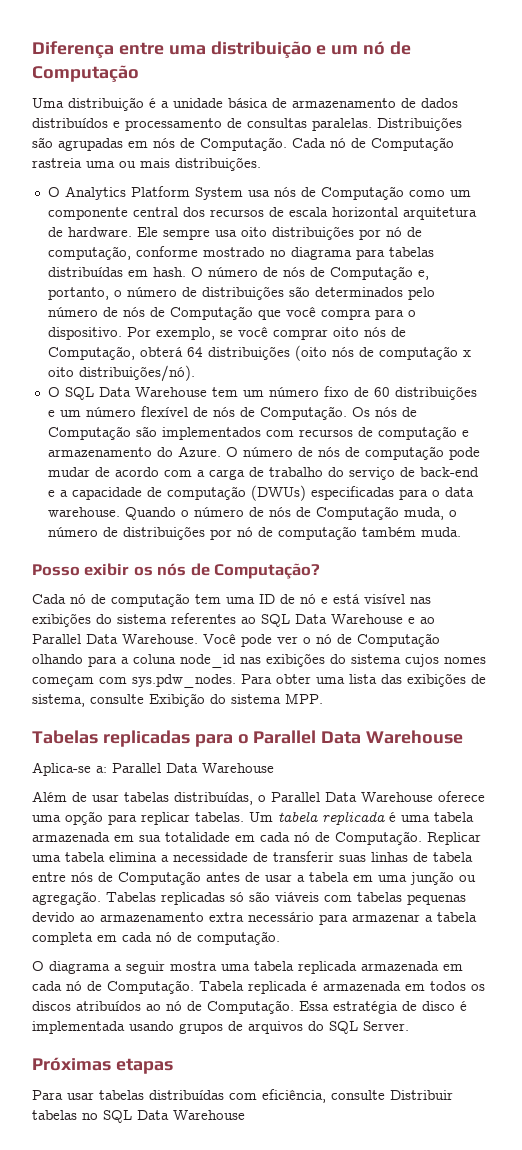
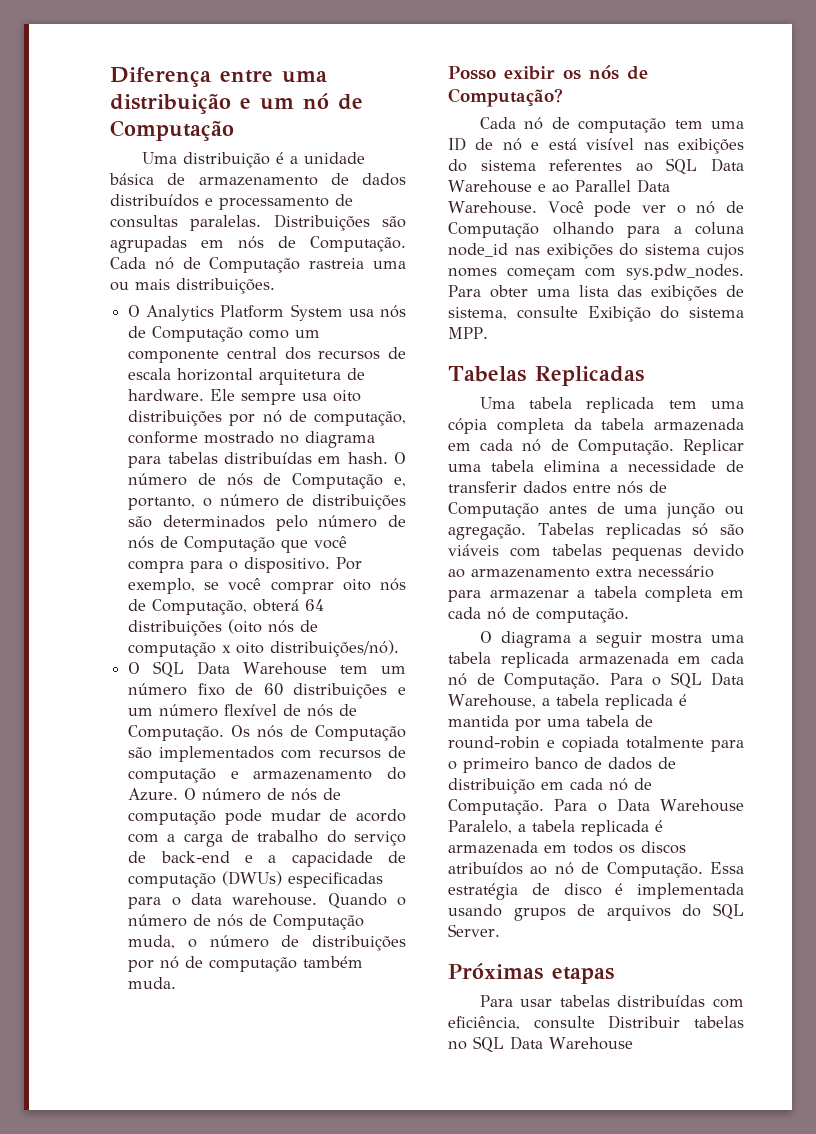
[102,730,464,747] [32,762,274,776] [32,791,485,805] [32,811,474,825] [32,832,230,842] replicadas para o Parallel Data Warehouse // Aplica-se a: Parallel Data Warehouse // Além de usar tabelas distribuídas, o Parallel Data Warehouse oferece uma opção para replicar tabelas. Um tabela replicada é uma tabela armazenada em sua totalidade -> [534,366,644,386] [479,397,744,413] [448,418,744,434] Replicadas // Uma tabela replicada tem uma cópia completa da tabela armazenada
[339,852,473,862] suas linhas de tabela -> [523,481,567,494] dados
[265,872,373,882] usar a tabela em -> (615, 508) none
[199,981,244,991] Tabela -> [609,672,744,688] [448,694,687,710] [448,715,653,731] [448,736,744,752] [448,757,676,773] [448,778,652,794] [448,798,745,815] [448,820,575,834] Para o SQL Data Warehouse, a tabela replicada é mantida por uma tabela de round-robin e copiada totalmente para o primeiro banco de dados de distribuição em cada nó de Computação. Para o Data Warehouse Paralelo, a tabela

